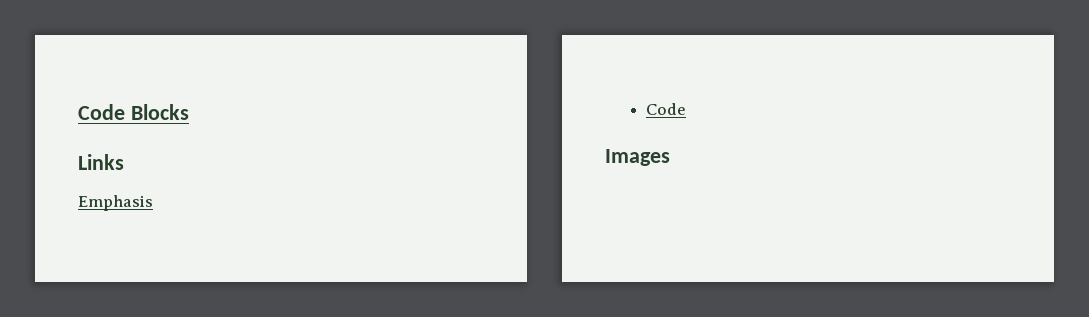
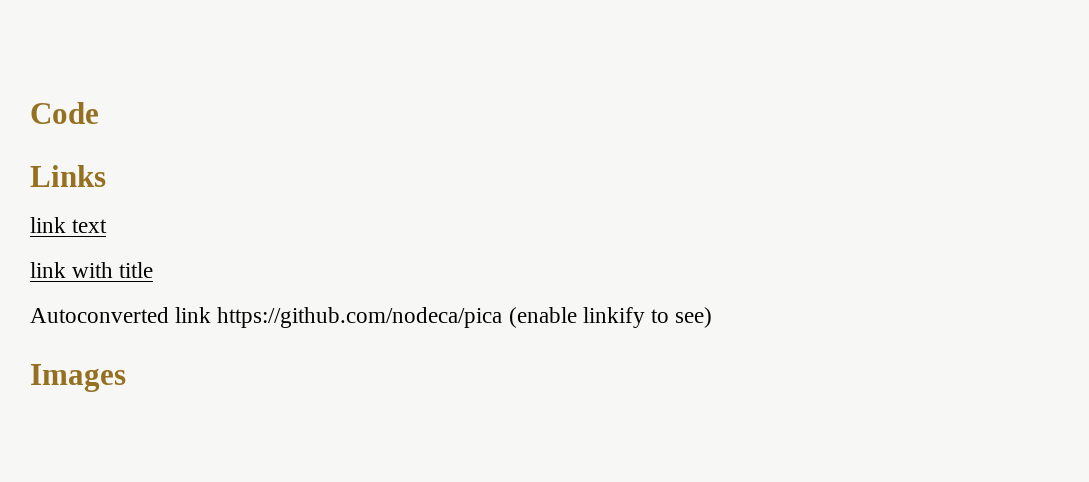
[78,104,189,120] Code Blocks -> [30,102,99,124] Code
[78,195,153,211] [645,103,686,115] Emphasis // Code -> [30,217,108,233] [30,262,154,278] [30,307,713,328] link text // link with title // Autoconverted link https://github.com/nodeca/pica (enable linkify to see)

